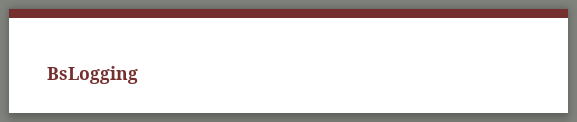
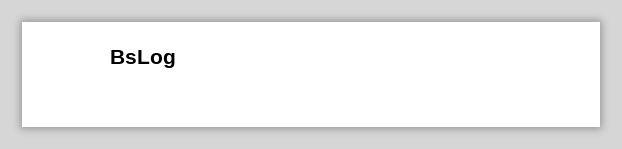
[47,66,138,84] BsLogging -> [110,50,176,68] BsLog

